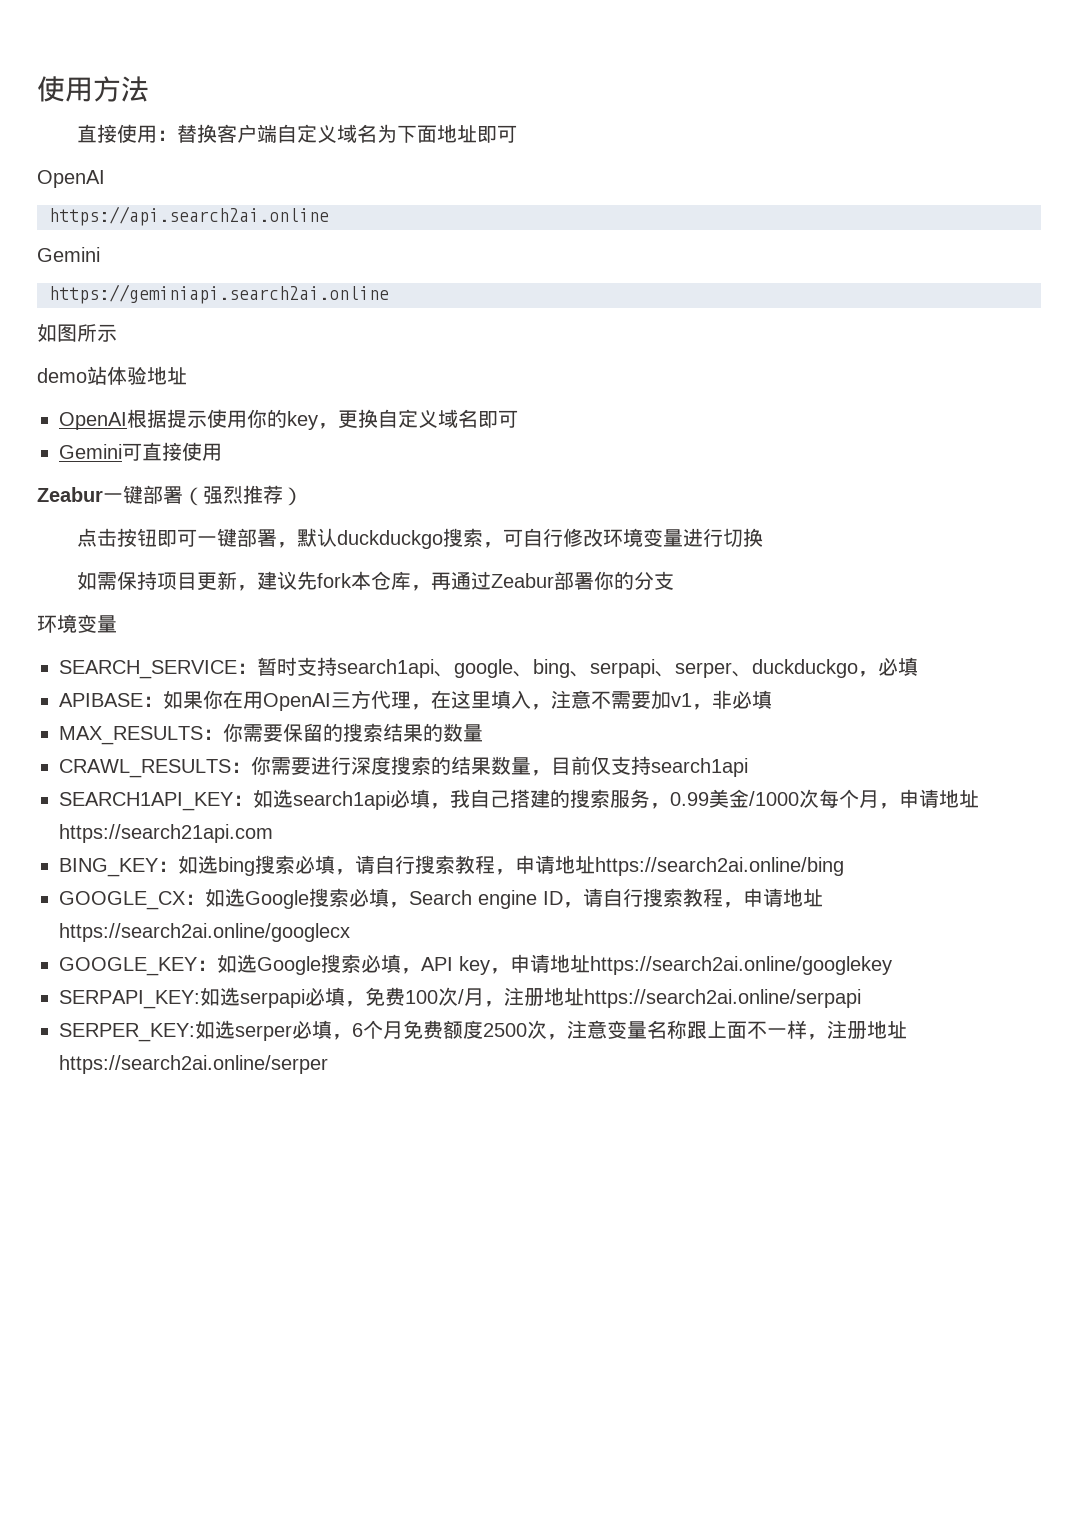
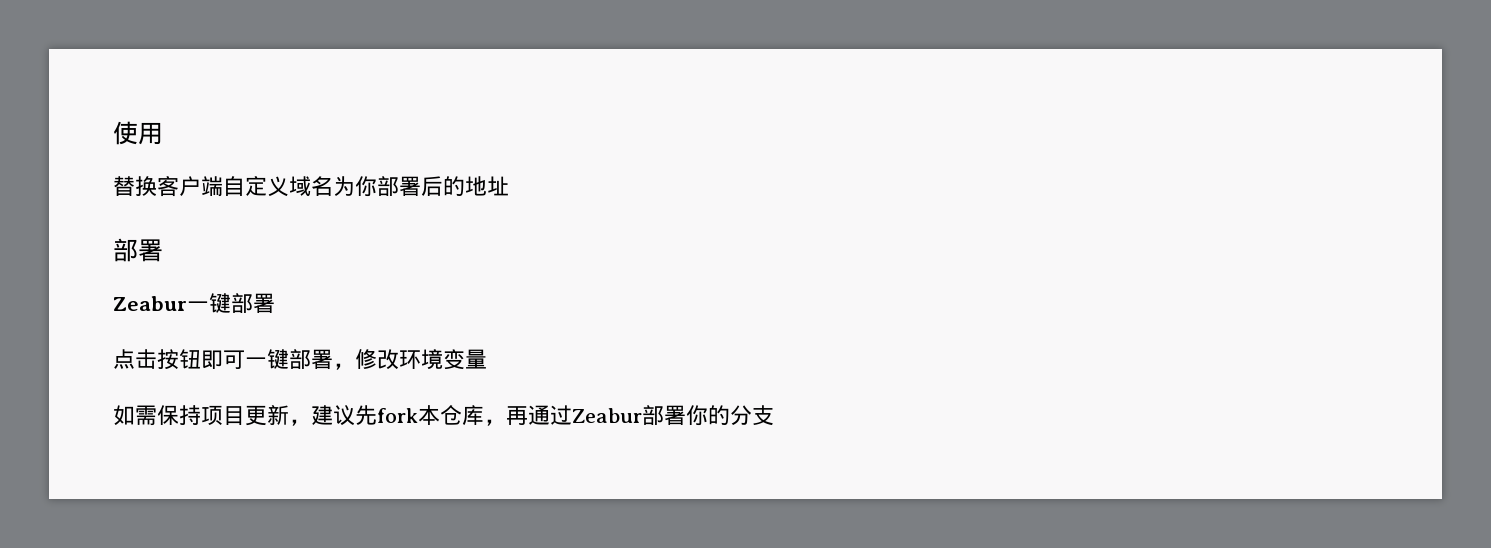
[37,76,149,102] [77,124,178,143] 使用方法 // 直接使用： -> [113,121,163,145] 使用 //
[397,124,518,143] [37,170,105,188] [49,206,329,226] [37,247,100,262] [49,284,389,304] [37,323,117,342] [37,366,187,385] [59,409,518,430] [59,442,222,461] 下面地址即可 // OpenAI // https://api.search2ai.online // Gemini // https://geminiapi.search2ai.online // 如图所示 // demo站体验地址 // OpenAI根据提示使用你的key，更换自定义域名即可 // Gemini可直接使用 -> [355,176,509,197] [113,238,163,262] 你部署后的地址 // 部署
[183,485,303,506] （强烈推荐） -> (275, 303) none
[297,528,564,549] 默认duckduckgo搜索，可自行 -> (355, 366) none
[683,528,764,547] 进行切换 -> (487, 359) none
[37,614,117,633] [59,657,918,679] [59,690,772,711] [59,723,483,745] [59,756,748,778] [59,789,979,811] [59,824,273,843] [59,855,844,877] [59,888,823,910] [59,923,350,942] [59,954,892,976] [59,987,861,1009] [59,1020,907,1042] [59,1055,328,1074] // 环境变量 // SEARCH_SERVICE：暂时支持search1api、google、bing、serpapi、serper、duckduckgo，必填 // APIBASE：如果你在用OpenAI三方代理，在这里填入，注意不需要加v1，非必填 // MAX_RESULTS：你需要保留的搜索结果的数量 // CRAWL_RESULTS：你需要进行深度搜索的结果数量，目前仅支持search1api // SEARCH1API_KEY：如选search1api必填，我自己搭建的搜索服务，0.99美金/1000次每个月，申请地址https://search21api.com // BING_KEY：如选bing搜索必填，请自行搜索教程，申请地址https://search2ai.online/bing // GOOGLE_CX：如选Google搜索必填，Search engine ID，请自行搜索教程，申请地址https://search2ai.online/googlecx // GOOGLE_KEY：如选Google搜索必填，API key，申请地址https://search2ai.online/googlekey // SERPAPI_KEY:如选serpapi必填，免费100次/月，注册地址https://search2ai.online/serpapi // SERPER_KEY:如选serper必填，6个月免费额度2500次，注意变量名称跟上面不一样，注册地址https://search2ai.online/serper -> (774, 415) none

